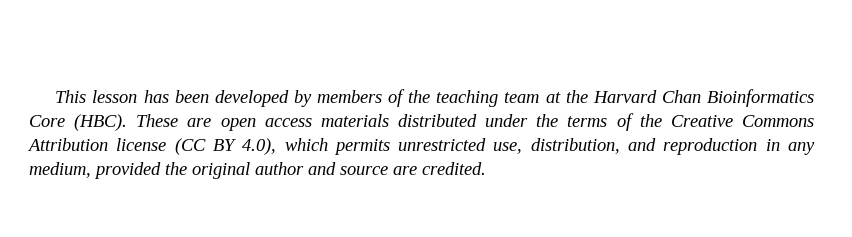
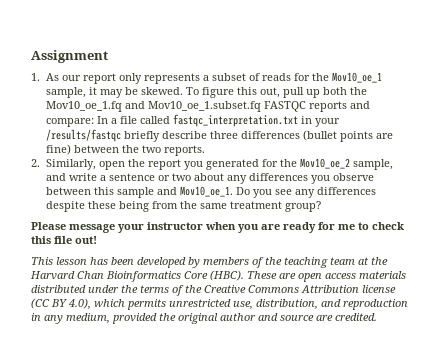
(55, 96) none -> [31,50,108,63] [31,72,382,84] [45,87,367,98] [45,101,370,112] [45,114,340,127] [45,129,393,142] [45,144,205,156] [31,158,393,170] [45,173,374,184] [45,186,376,198] [45,201,321,212] [31,222,404,233] [31,236,97,244] Assignment // 1. As our report only represents a subset of reads for the Mov10_oe_1 sample, it may be skewed. To figure this out, pull up both the Mov10_oe_1.fq and Mov10_oe_1.subset.fq FASTQC reports and compare: In a file called fastqc_interpretation.txt in your /results/fastqc briefly describe three differences (bullet points are fine) between the two reports. // 2. Similarly, open the report you generated for the Mov10_oe_2 sample, and write a sentence or two about any differences you observe between this sample and Mov10_oe_1. Do you see any differences despite these being from the same treatment group? // Please message your instructor when you are ready for me to check this file out! //

